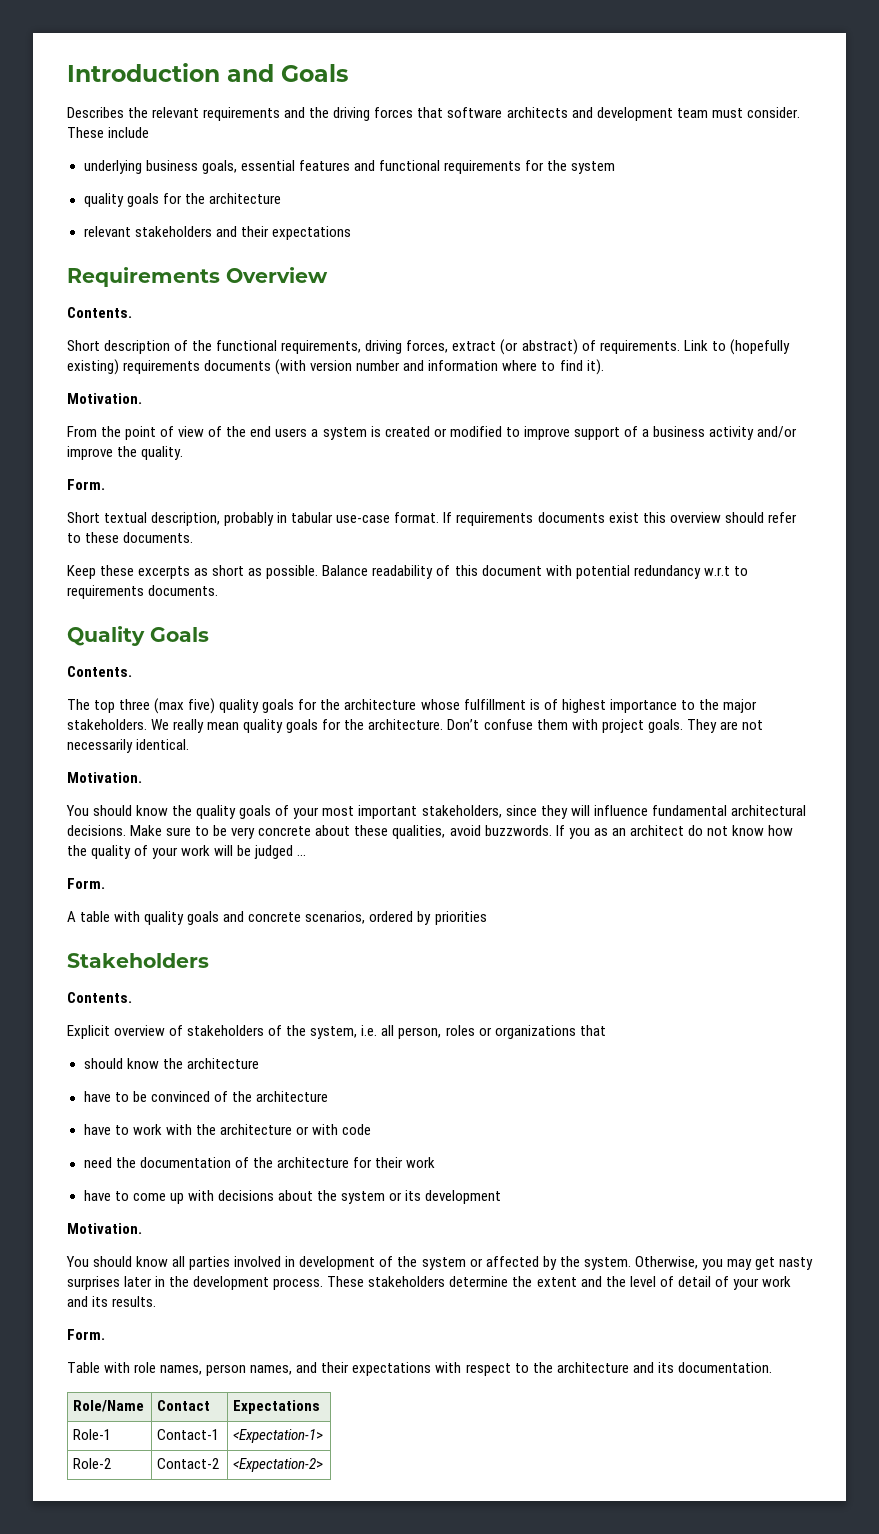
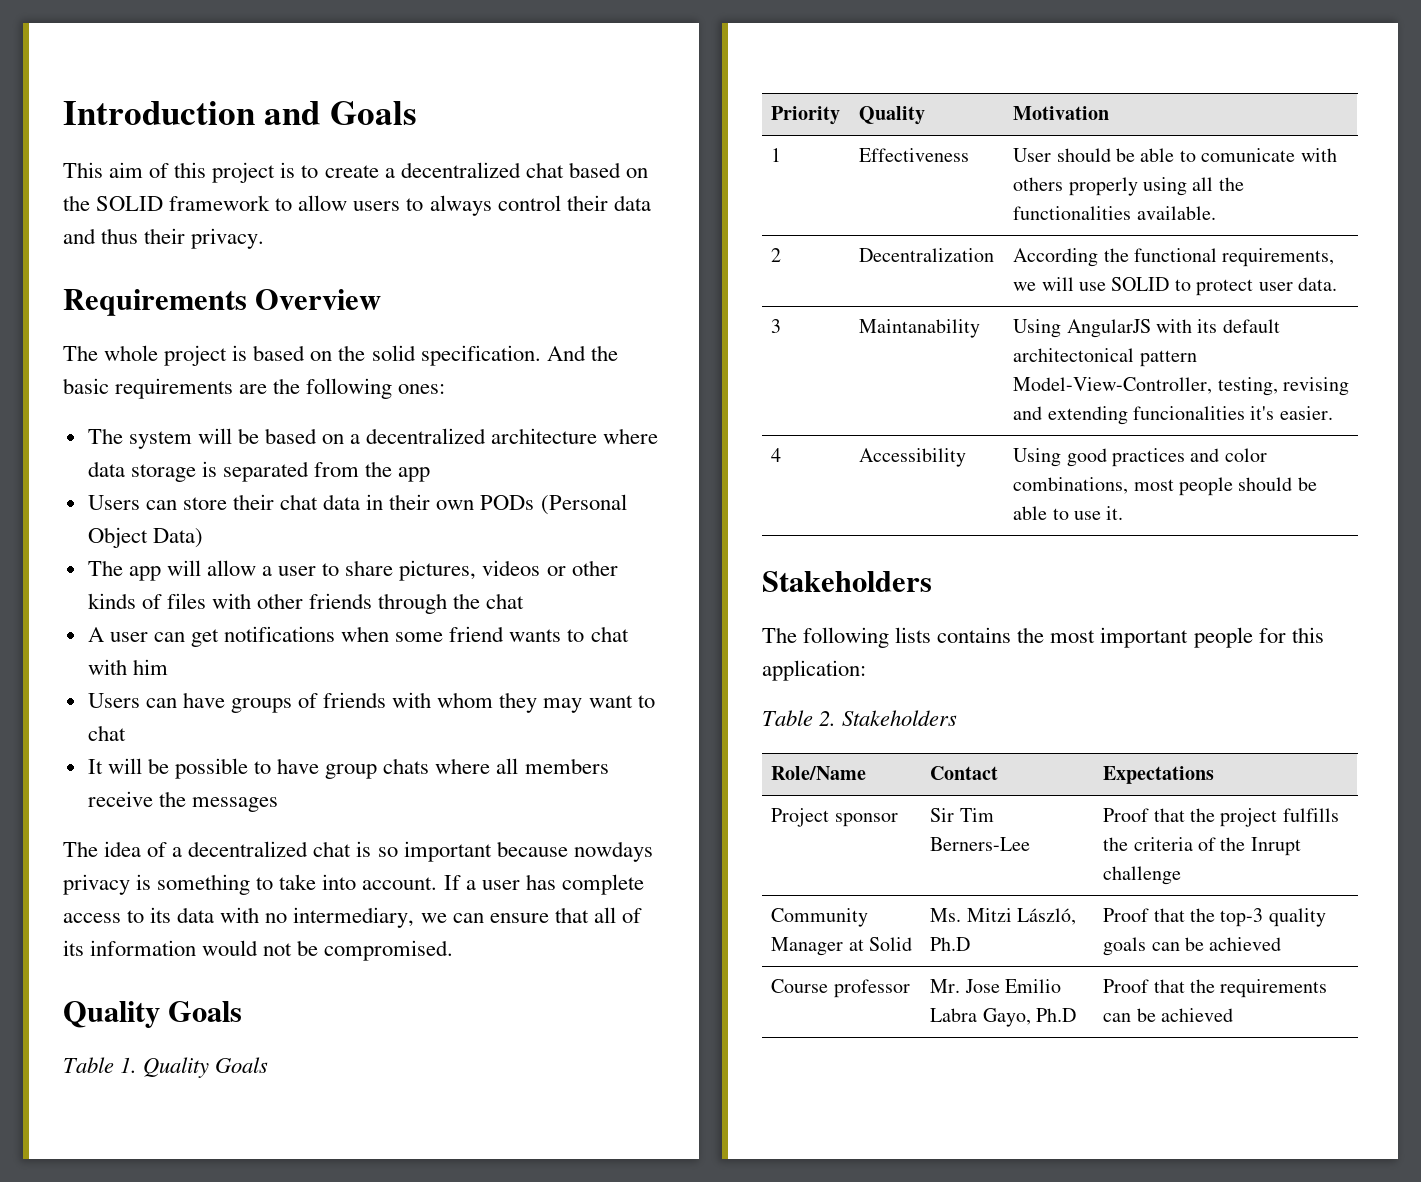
[67,107,800,121] [67,127,150,138] [83,160,616,174] [83,193,281,207] [83,226,351,240] [67,267,328,287] [67,307,132,318] [67,339,790,355] [67,359,604,375] [67,393,142,404] [67,426,798,440] [67,446,184,460] [67,479,105,490] [67,512,797,526] [67,532,194,543] [67,565,748,579] [67,585,219,599] [67,626,209,646] [67,666,132,677] [67,698,757,714] [67,719,763,733] [67,739,190,753] [67,772,142,783] [66,805,806,819] [67,825,793,839] [67,845,307,859] [67,878,105,889] [67,911,487,925] [67,953,209,968] [67,992,132,1003] [67,1025,606,1039] [83,1058,259,1069] [83,1091,328,1102] [83,1124,371,1135] [83,1157,435,1168] [83,1190,502,1204] [67,1223,142,1234] [66,1256,813,1270] [67,1276,791,1290] [67,1296,157,1307] [67,1329,105,1340] [67,1362,772,1376] [73,1400,145,1412] [157,1400,211,1411] [233,1400,321,1414] [73,1429,112,1440] [157,1429,220,1440] [233,1429,324,1443] [73,1458,112,1469] [157,1458,220,1469] [233,1458,324,1472] Describes the relevant requirements and the driving forces that software architects and development team must consider. These include // underlying business goals, essential features and functional requirements for the system // quality goals for the architecture // relevant stakeholders and their expectations // Requirements Overview // Contents. // Short description of the functional requirements, driving forces, extract (or abstract) of requirements. Link to (hopefully existing) requirements documents (with version number and information where to find it). // Motivation. // From the point of view of the end users a system is created or modified to improve support of a business activity and/or improve the quality. // Form. // Short textual description, probably in tabular use-case format. If requirements documents exist this overview should refer to these documents. // Keep these excerpts as short as possible. Balance readability of this document with potential redundancy w.r.t to requirements documents. // Quality Goals // Contents. // The top three (max five) quality goals for the architecture whose fulfillment is of highest importance to the major stakeholders. We really mean quality goals for the architecture. Don’t confuse them with project goals. They are not necessarily identical. // Motivation. // You should know the quality goals of your most important stakeholders, since they will influence fundamental architectural decisions. Make sure to be very concrete about these qualities, avoid buzzwords. If you as an architect do not know how the quality of your work will be judged … // Form. // A table with quality goals and concrete scenarios, ordered by priorities // Stakeholders // Contents. // Explicit overview of stakeholders of the system, i.e. all person, roles or organizations that // should know the architecture // have to be convinced of the architecture // have to work with the architecture or with code // need the documentation of the architecture for their work // have to come up with decisions about the system or its development // Motivation. // You should know all parties involved in development of the system or affected by the system. Otherwise, you may get nasty surprises later in the development process. These stakeholders determine the extent and the level of detail of your work and its results. // Form. // Table with role names, person names, and their expectations with respect to the architecture and its documentation. // Role/Name | Contact | Expectations // Role-1 | Contact-1 | <Expectation-1> // Role-2 | Contact-2 | <Expectation-2> -> [63,162,648,183] [63,195,651,216] [63,228,265,249] [63,289,382,316] [63,345,618,366] [63,378,446,399] [87,428,659,449] [87,461,431,482] [87,494,627,515] [87,527,203,548] [87,560,618,581] [87,593,525,614] [87,626,629,647] [87,659,168,675] [87,692,655,713] [87,725,126,741] [87,758,609,779] [87,791,278,812] [63,841,653,862] [63,874,644,895] [63,907,642,928] [63,940,454,961] [63,1001,243,1028] [63,1057,269,1078] [771,106,841,125] [859,106,926,125] [1013,106,1110,120] [771,148,782,162] [859,148,970,162] [1013,148,1337,162] [1013,177,1244,196] [1013,206,1216,220] [771,248,782,262] [859,248,995,262] [1013,248,1335,267] [1013,277,1337,296] [771,319,782,333] [859,319,981,338] [1013,319,1280,338] [1013,348,1197,367] [1013,377,1349,396] [1013,406,1333,425] [771,448,782,462] [859,448,967,467] [1013,448,1267,467] [1013,477,1317,496] [1013,506,1124,520] [762,571,932,592] [762,627,1324,648] [762,660,866,681] [762,710,958,726] [771,766,867,780] [930,766,999,780] [1103,766,1215,784] [771,808,898,827] [930,808,994,822] [930,837,1031,851] [1103,808,1339,827] [1103,837,1301,856] [1103,866,1182,885] [771,908,869,927] [771,937,912,956] [930,908,1076,925] [930,937,971,951] [1103,908,1326,927] [1103,937,1282,956] [771,979,910,998] [930,979,1061,993] [930,1008,1076,1027] [1103,979,1328,998] [1103,1008,1233,1022] This aim of this project is to create a decentralized chat based on the SOLID framework to allow users to always control their data and thus their privacy. // Requirements Overview // The whole project is based on the solid specification. And the basic requirements are the following ones: // The system will be based on a decentralized architecture where data storage is separated from the app // Users can store their chat data in their own PODs (Personal Object Data) // The app will allow a user to share pictures, videos or other kinds of files with other friends through the chat // A user can get notifications when some friend wants to chat with him // Users can have groups of friends with whom they may want to chat // It will be possible to have group chats where all members receive the messages // The idea of a decentralized chat is so important because nowdays privacy is something to take into account. If a user has complete access to its data with no intermediary, we can ensure that all of its information would not be compromised. // Quality Goals // Table 1. Quality Goals // Priority | Quality | Motivation // 1 | Effectiveness | User should be able to comunicate with others properly using all the functionalities available. // 2 | Decentralization | According the functional requirements, we will use SOLID to protect user data. // 3 | Maintanability | Using AngularJS with its default architectonical pattern Model-View-Controller, testing, revising and extending funcionalities it's easier. // 4 | Accessibility | Using good practices and color combinations, most people should be able to use it. // Stakeholders // The following lists contains the most important people for this application: // Table 2. Stakeholders // Role/Name | Contact | Expectations // Project sponsor | Sir Tim Berners-Lee | Proof that the project fulfills the criteria of the Inrupt challenge // Community Manager at Solid | Ms. Mitzi László, Ph.D | Proof that the top-3 quality goals can be achieved // Course professor | Mr. Jose Emilio Labra Gayo, Ph.D | Proof that the requirements can be achieved

